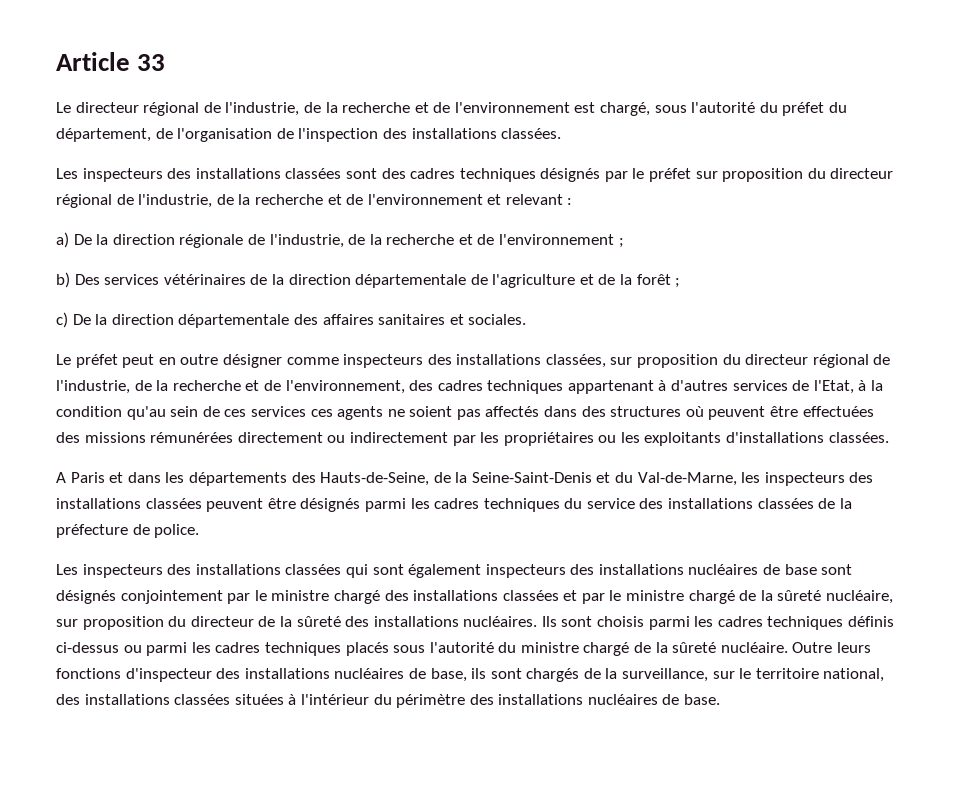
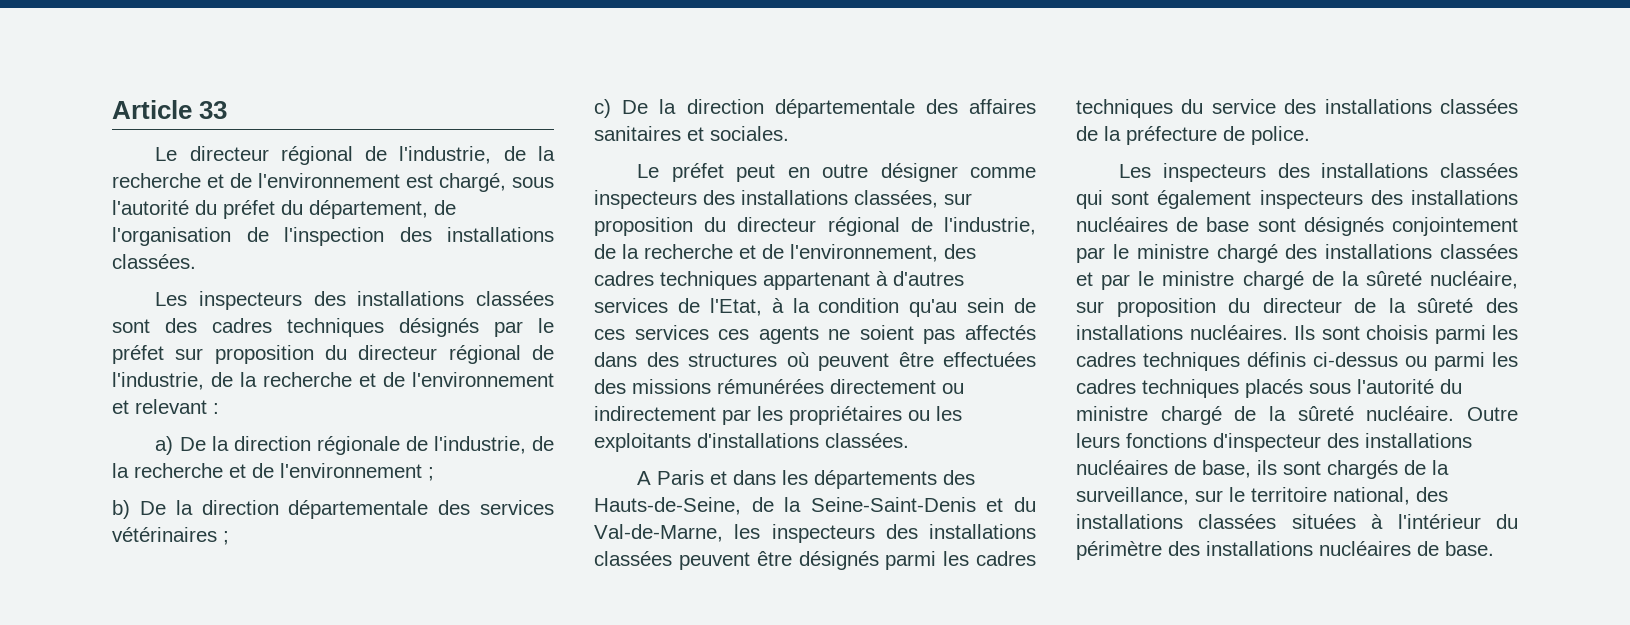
[74,274,671,288] Des services vétérinaires de la direction départementale de l'agriculture et de la forêt -> [139,500,554,519] [112,527,217,542] De la direction départementale des services vétérinaires

